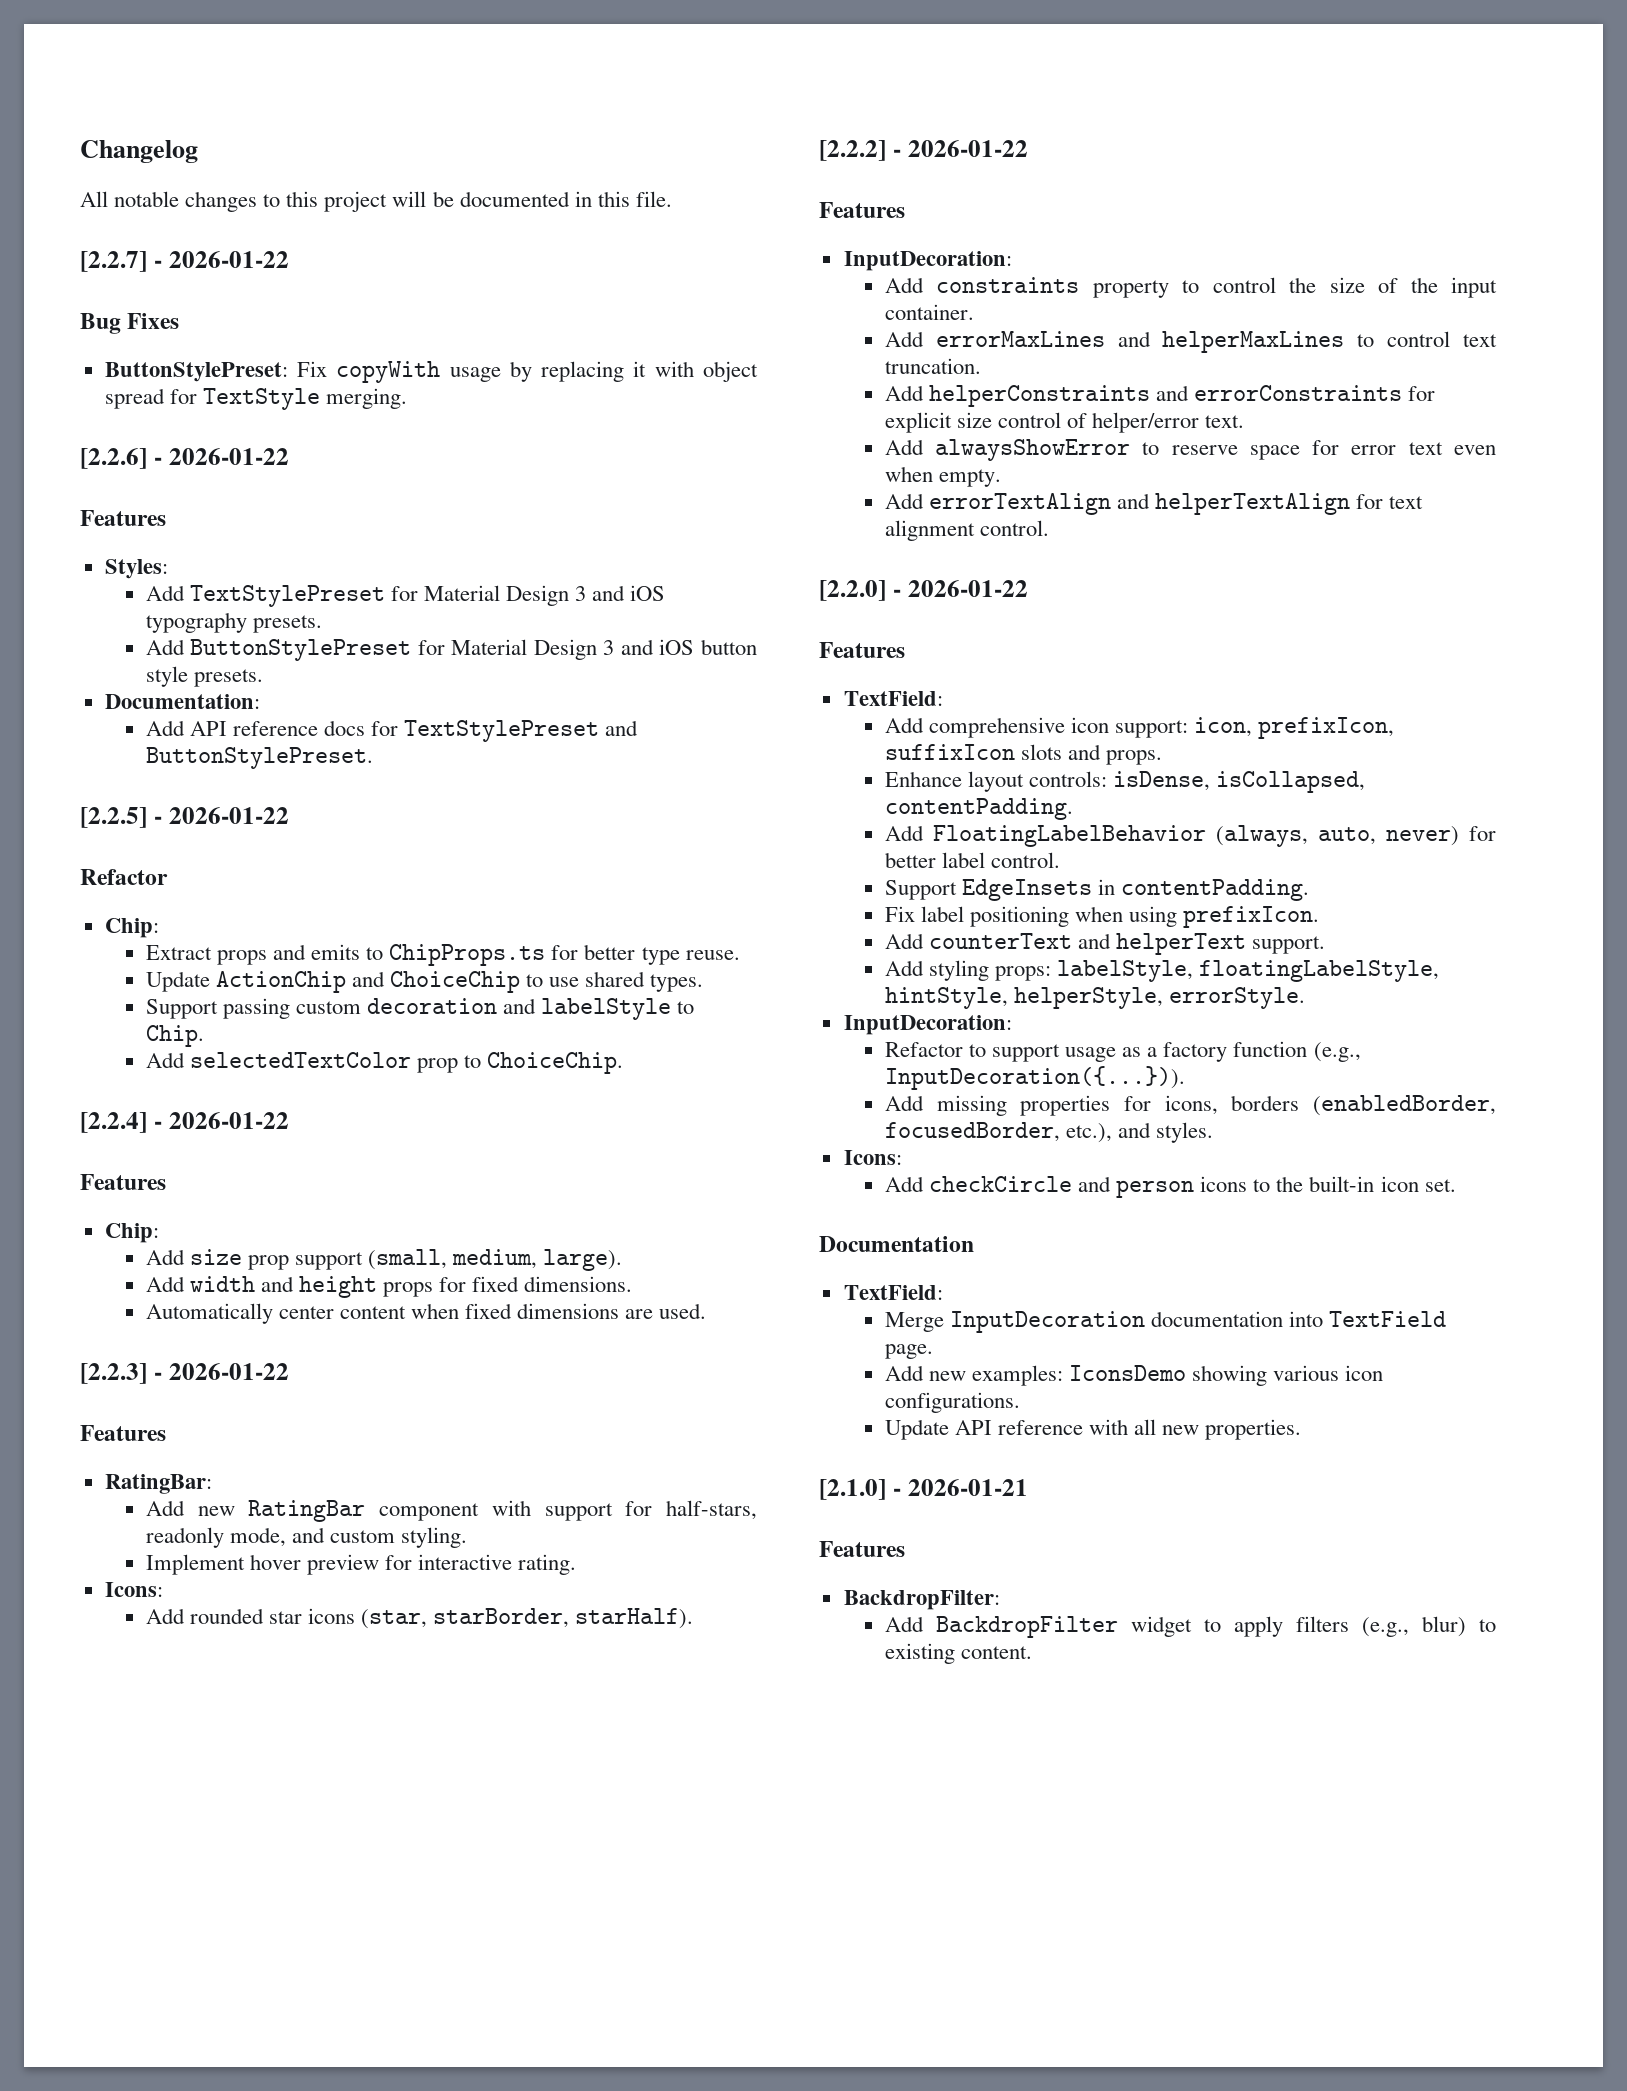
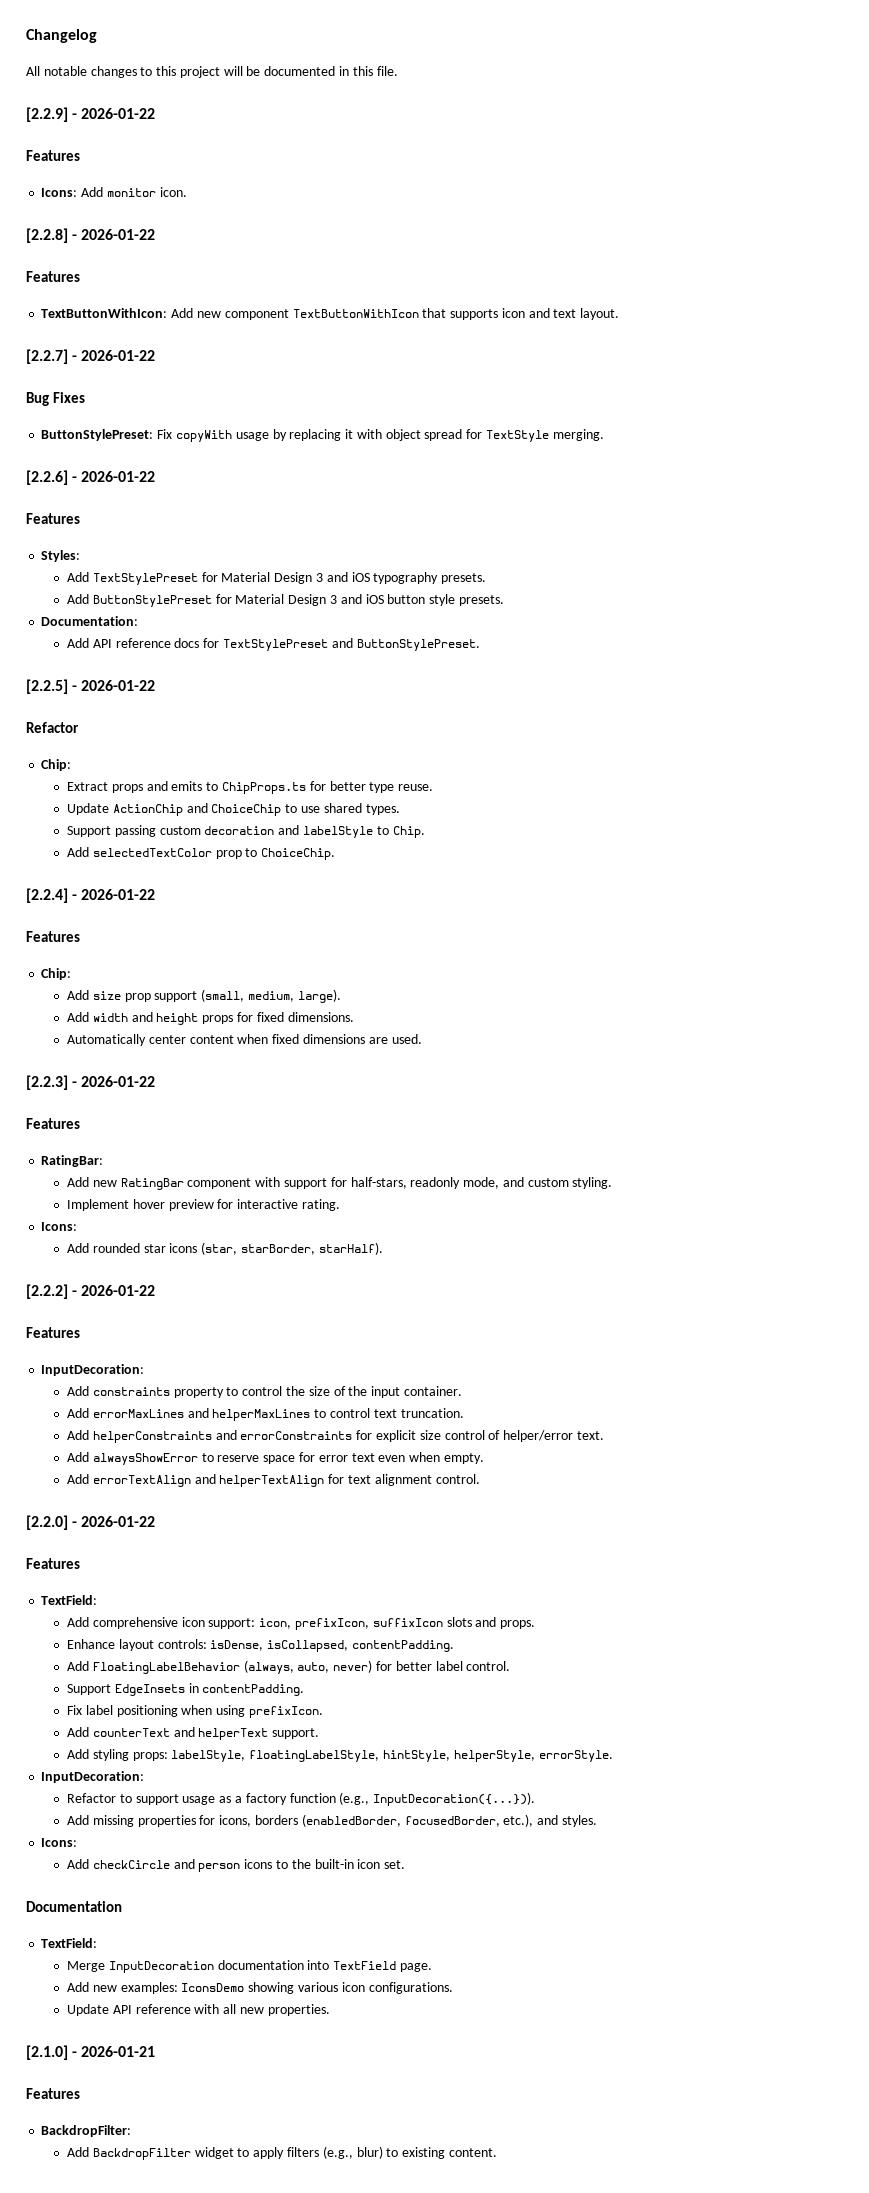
(672, 199) none -> [26,107,156,122] [26,150,80,161] [41,187,187,197] [26,228,156,243] [26,271,80,282] [41,308,620,320] // [2.2.9] - 2026-01-22 // Features // Icons: Add monitor icon. // [2.2.8] - 2026-01-22 // Features // TextButtonWithIcon: Add new component TextButtonWithIcon that supports icon and text layout.

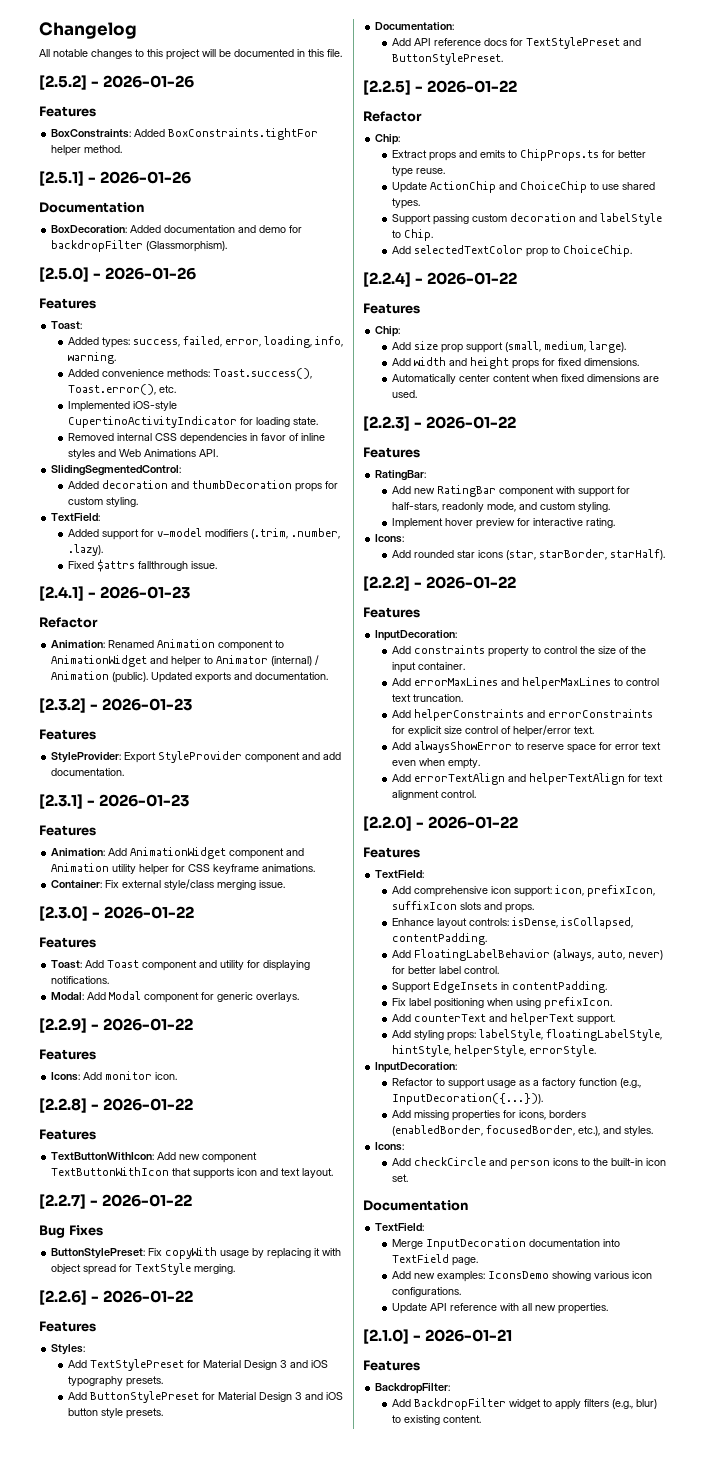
(398, 71) none -> [39,75,195,90] [39,106,96,117] [51,128,319,140] [51,145,123,156] [39,171,192,186] [39,202,144,213] [51,225,303,233] [51,240,228,252] [39,267,197,282] [39,298,96,309] [51,321,83,330] [67,336,343,348] [67,352,116,364] [67,368,312,379] [67,384,176,395] [67,401,177,412] [67,416,318,428] [67,433,325,444] [67,449,218,459] [51,465,182,476] [67,480,338,492] [67,497,138,507] [51,513,101,521] [67,528,340,540] [67,544,103,556] [67,559,217,572] [39,586,191,601] [39,617,98,628] [51,639,285,651] [51,655,320,667] [51,671,329,683] [39,698,193,713] [39,729,96,740] [51,751,342,763] [51,768,125,776] [39,794,190,809] [39,825,96,836] [51,847,305,859] [51,863,316,875] [51,879,286,890] [39,906,195,921] [39,937,96,948] [51,960,311,971] [51,976,110,984] [51,991,300,1003] // [2.5.2] - 2026-01-26 // Features // BoxConstraints: Added BoxConstraints.tightFor helper method. // [2.5.1] - 2026-01-26 // Documentation // BoxDecoration: Added documentation and demo for backdropFilter (Glassmorphism). // [2.5.0] - 2026-01-26 // Features // Toast: // Added types: success, failed, error, loading, info, warning. // Added convenience methods: Toast.success(), Toast.error(), etc. // Implemented iOS-style CupertinoActivityIndicator for loading state. // Removed internal CSS dependencies in favor of inline styles and Web Animations API. // SlidingSegmentedControl: // Added decoration and thumbDecoration props for custom styling. // TextField: // Added support for v-model modifiers (.trim, .number, .lazy). // Fixed $attrs fallthrough issue. // [2.4.1] - 2026-01-23 // Refactor // Animation: Renamed Animation component to AnimationWidget and helper to Animator (internal) / Animation (public). Updated exports and documentation. // [2.3.2] - 2026-01-23 // Features // StyleProvider: Export StyleProvider component and add documentation. // [2.3.1] - 2026-01-23 // Features // Animation: Add AnimationWidget component and Animation utility helper for CSS keyframe animations. // Container: Fix external style/class merging issue. // [2.3.0] - 2026-01-22 // Features // Toast: Add Toast component and utility for displaying notifications. // Modal: Add Modal component for generic overlays.

